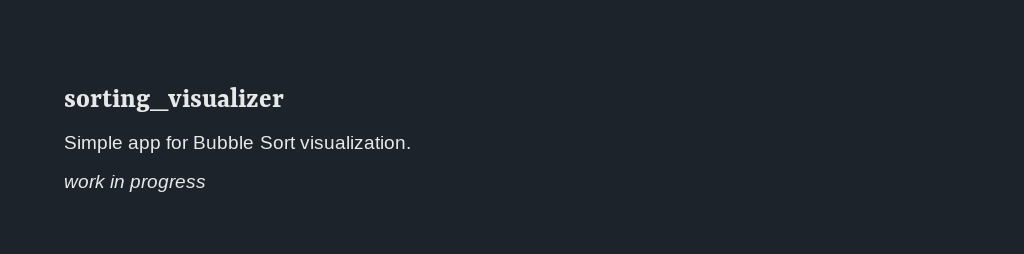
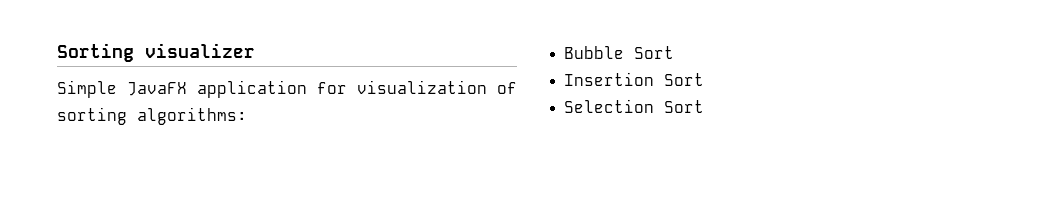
[64,87,284,112] sorting_visualizer -> [57,43,255,62] Sorting visualizer
[128,136,411,153] [64,175,207,192] app for Bubble Sort visualization. // work in progress -> [127,80,517,98] [57,107,247,125] [564,46,675,59] [564,72,705,86] [564,99,705,113] JavaFX application for visualization of sorting algorithms: // Bubble Sort // Insertion Sort // Selection Sort

